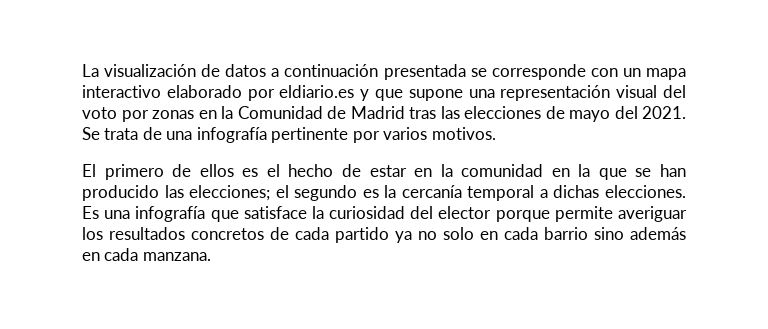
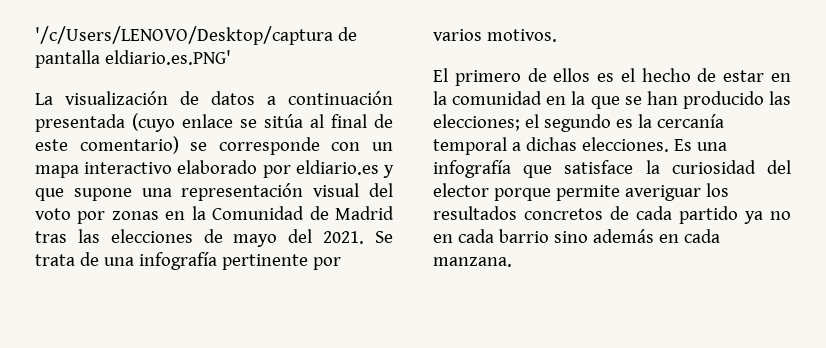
(82, 70) none -> [35,26,357,45] [35,50,231,68] '/c/Users/LENOVO/Desktop/captura de pantalla eldiario.es.PNG' //
(466, 72) none -> [132,113,393,132] [35,136,179,154] (cuyo enlace se sitúa al final de este comentario)
[443,227,474,240] solo -> (791, 215) none

